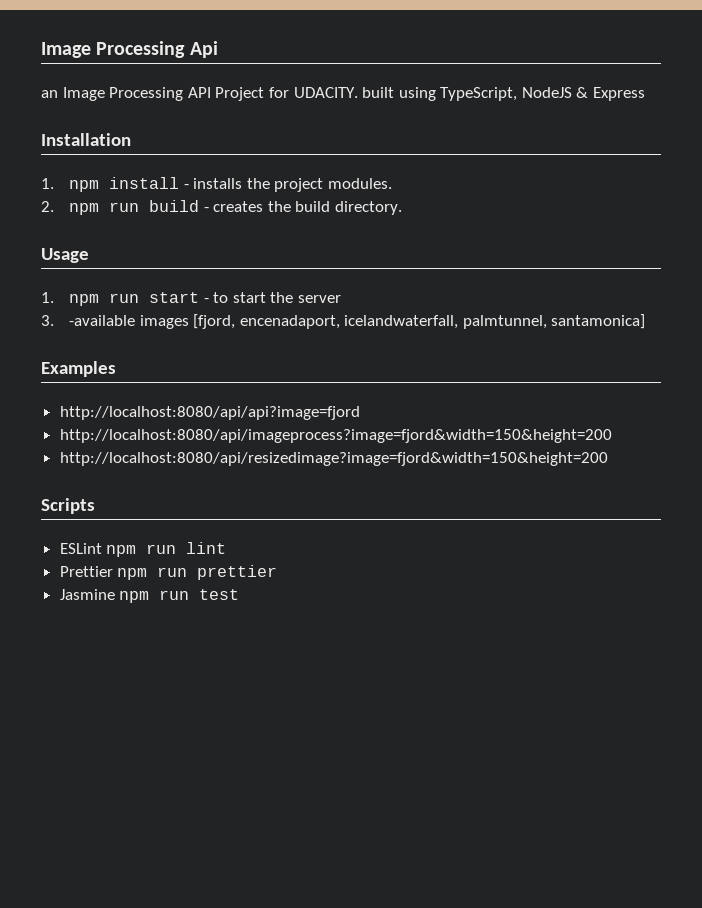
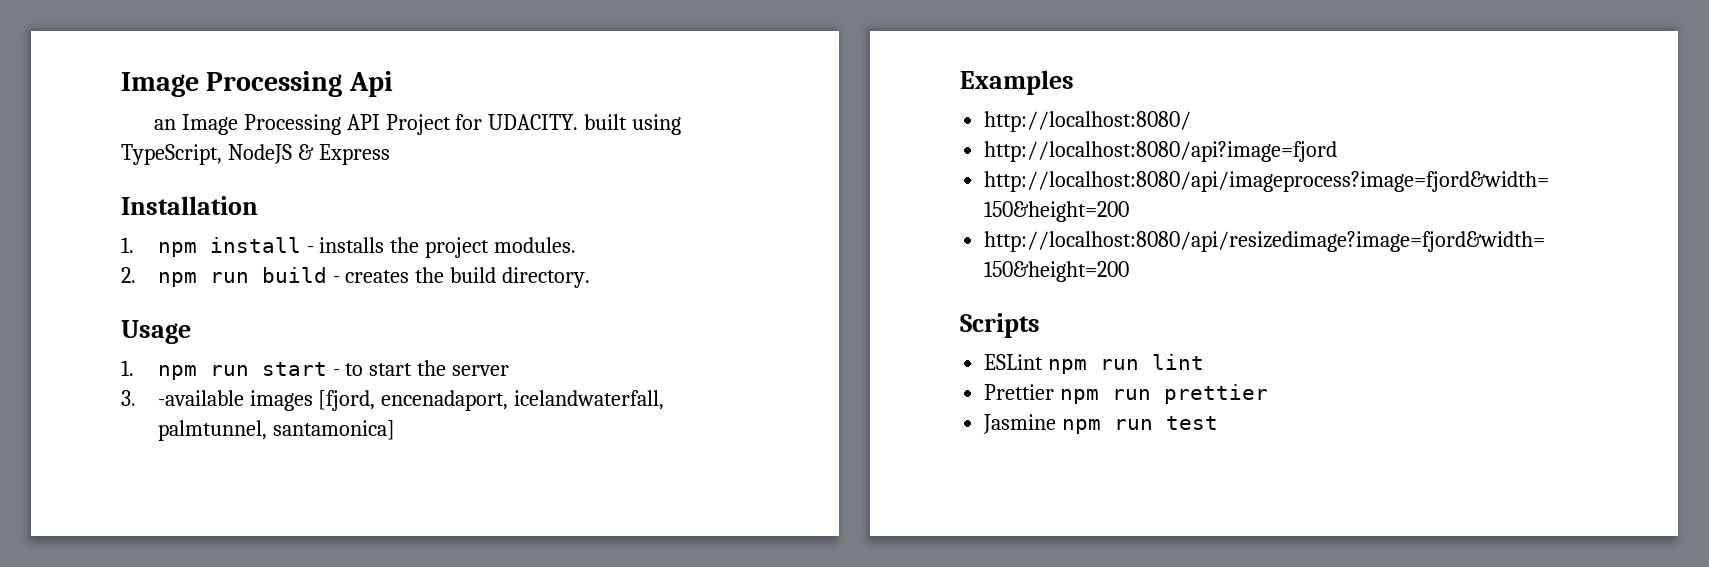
[59,406,360,420] http://localhost:8080/api/api?image=fjord -> [984,111,1192,132] [984,141,1338,162] http://localhost:8080/ // http://localhost:8080/api?image=fjord

